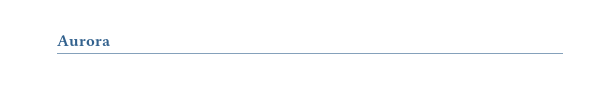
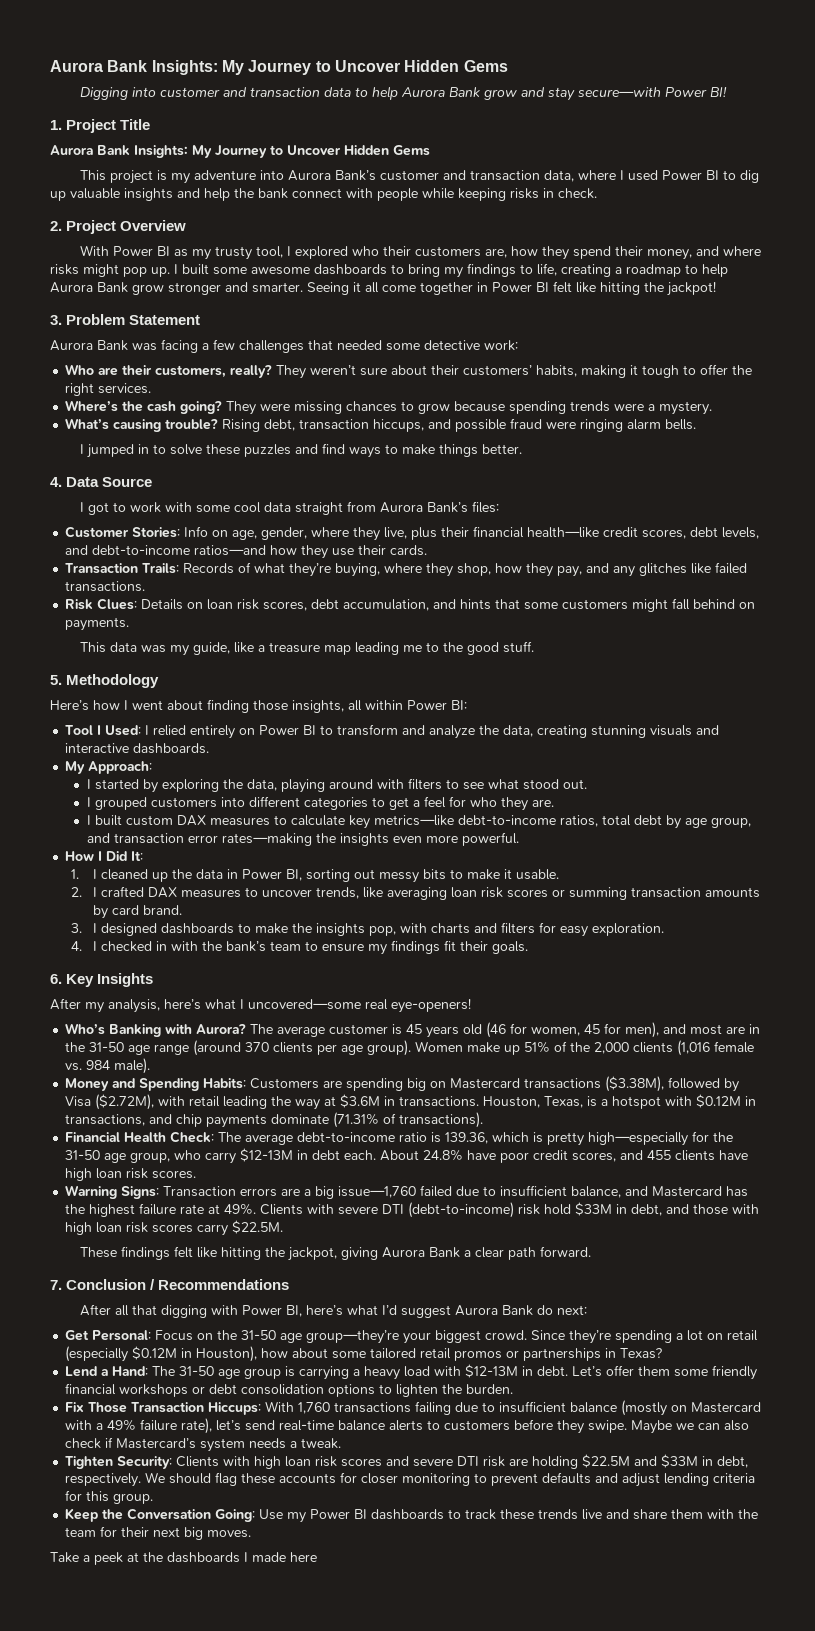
[57,35,111,46] Aurora -> [50,60,508,75] [79,86,727,101] [50,119,151,133] [50,145,430,158] [79,170,759,184] [50,188,597,201] [50,220,187,234] [79,245,761,260] [50,263,728,278] [50,281,716,296] [50,314,201,325] [50,339,518,353] [65,364,753,379] [65,383,152,396] [65,400,713,415] [65,418,697,432] [79,443,522,458] [50,477,153,487] [79,501,499,515] [65,526,760,541] [65,545,428,559] [65,562,748,577] [65,581,146,592] [65,598,756,612] [65,617,130,631] [79,641,534,656] [50,674,160,688] [50,699,467,713] [65,724,720,739] [65,743,210,754] [65,761,153,774] [86,778,587,793] [86,796,554,811] [86,815,751,829] [86,832,519,846] [65,851,144,861] [71,869,559,883] [71,886,760,900] [92,905,182,919] [71,922,664,937] [71,940,528,955] [50,973,154,987] [50,998,471,1013] [65,1022,761,1038] [65,1040,755,1056] [65,1058,151,1074] [65,1076,740,1092] [65,1094,757,1110] [65,1112,484,1128] [65,1131,734,1146] [65,1148,749,1164] [65,1168,197,1181] [65,1185,749,1199] [65,1202,760,1218] [65,1220,284,1236] [79,1246,591,1261] [50,1279,290,1290] [79,1304,587,1318] [65,1330,759,1344] [65,1346,663,1362] [65,1364,758,1380] [65,1383,514,1397] [65,1400,762,1416] [65,1418,750,1434] [65,1437,342,1452] [65,1454,749,1469] [65,1472,756,1487] [65,1490,154,1504] [65,1508,759,1523] [65,1526,252,1540] [50,1552,317,1565] Aurora Bank Insights: My Journey to Uncover Hidden Gems // Digging into customer and transaction data to help Aurora Bank grow and stay secure—with Power BI! // 1. Project Title // Aurora Bank Insights: My Journey to Uncover Hidden Gems // This project is my adventure into Aurora Bank’s customer and transaction data, where I used Power BI to dig up valuable insights and help the bank connect with people while keeping risks in check. // 2. Project Overview // With Power BI as my trusty tool, I explored who their customers are, how they spend their money, and where risks might pop up. I built some awesome dashboards to bring my findings to life, creating a roadmap to help Aurora Bank grow stronger and smarter. Seeing it all come together in Power BI felt like hitting the jackpot! // 3. Problem Statement // Aurora Bank was facing a few challenges that needed some detective work: // Who are their customers, really? They weren’t sure about their customers’ habits, making it tough to offer the right services. // Where’s the cash going? They were missing chances to grow because spending trends were a mystery. // What’s causing trouble? Rising debt, transaction hiccups, and possible fraud were ringing alarm bells. // I jumped in to solve these puzzles and find ways to make things better. // 4. Data Source // I got to work with some cool data straight from Aurora Bank’s files: // Customer Stories: Info on age, gender, where they live, plus their financial health—like credit scores, debt levels, and debt-to-income ratios—and how they use their cards. // Transaction Trails: Records of what they’re buying, where they shop, how they pay, and any glitches like failed transactions. // Risk Clues: Details on loan risk scores, debt accumulation, and hints that some customers might fall behind on payments. // This data was my guide, like a treasure map leading me to the good stuff. // 5. Methodology // Here’s how I went about finding those insights, all within Power BI: // Tool I Used: I relied entirely on Power BI to transform and analyze the data, creating stunning visuals and interactive dashboards. // My Approach: // I started by exploring the data, playing around with filters to see what stood out. // I grouped customers into different categories to get a feel for who they are. // I built custom DAX measures to calculate key metrics—like debt-to-income ratios, total debt by age group, and transaction error rates—making the insights even more powerful. // How I Did It: // 1. I cleaned up the data in Power BI, sorting out messy bits to make it usable. // 2. I crafted DAX measures to uncover trends, like averaging loan risk scores or summing transaction amounts by card brand. // 3. I designed dashboards to make the insights pop, with charts and filters for easy exploration. // 4. I checked in with the bank’s team to ensure my findings fit their goals. // 6. Key Insights // After my analysis, here’s what I uncovered—some real eye-openers! // Who’s Banking with Aurora? The average customer is 45 years old (46 for women, 45 for men), and most are in the 31-50 age range (around 370 clients per age group). Women make up 51% of the 2,000 clients (1,016 female vs. 984 male). // Money and Spending Habits: Customers are spending big on Mastercard transactions ($3.38M), followed by Visa ($2.72M), with retail leading the way at $3.6M in transactions. Houston, Texas, is a hotspot with $0.12M in transactions, and chip payments dominate (71.31% of transactions). // Financial Health Check: The average debt-to-income ratio is 139.36, which is pretty high—especially for the 31-50 age group, who carry $12-13M in debt each. About 24.8% have poor credit scores, and 455 clients have high loan risk scores. // Warning Signs: Transaction errors are a big issue—1,760 failed due to insufficient balance, and Mastercard has the highest failure rate at 49%. Clients with severe DTI (debt-to-income) risk hold $33M in debt, and those with high loan risk scores carry $22.5M. // These findings felt like hitting the jackpot, giving Aurora Bank a clear path forward. // 7. Conclusion / Recommendations // After all that digging with Power BI, here’s what I’d suggest Aurora Bank do next: // Get Personal: Focus on the 31-50 age group—they’re your biggest crowd. Since they’re spending a lot on retail (especially $0.12M in Houston), how about some tailored retail promos or partnerships in Texas? // Lend a Hand: The 31-50 age group is carrying a heavy load with $12-13M in debt. Let’s offer them some friendly financial workshops or debt consolidation options to lighten the burden. // Fix Those Transaction Hiccups: With 1,760 transactions failing due to insufficient balance (mostly on Mastercard with a 49% failure rate), let’s send real-time balance alerts to customers before they swipe. Maybe we can also check if Mastercard’s system needs a tweak. // Tighten Security: Clients with high loan risk scores and severe DTI risk are holding $22.5M and $33M in debt, respectively. We should flag these accounts for closer monitoring to prevent defaults and adjust lending criteria for this group. // Keep the Conversation Going: Use my Power BI dashboards to track these trends live and share them with the team for their next big moves. // Take a peek at the dashboards I made here

